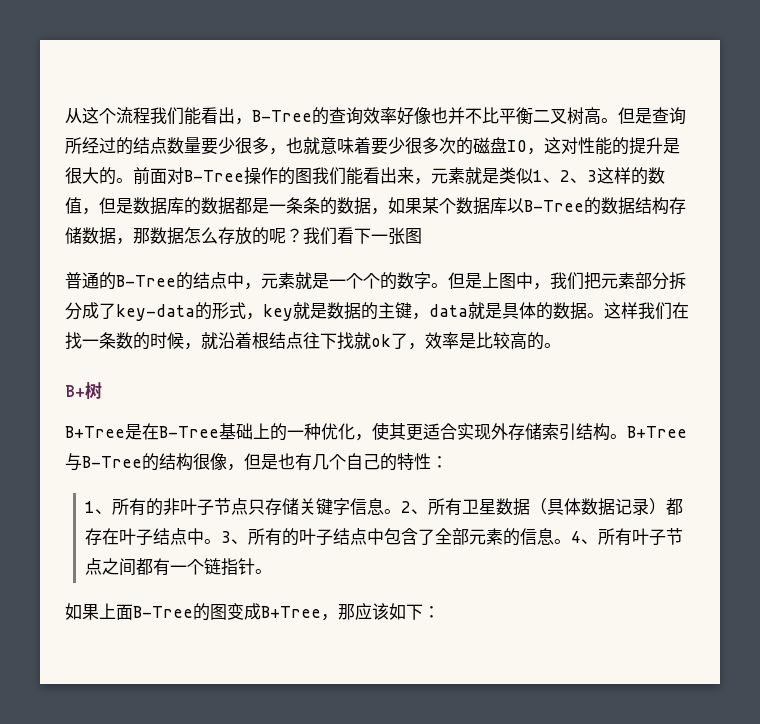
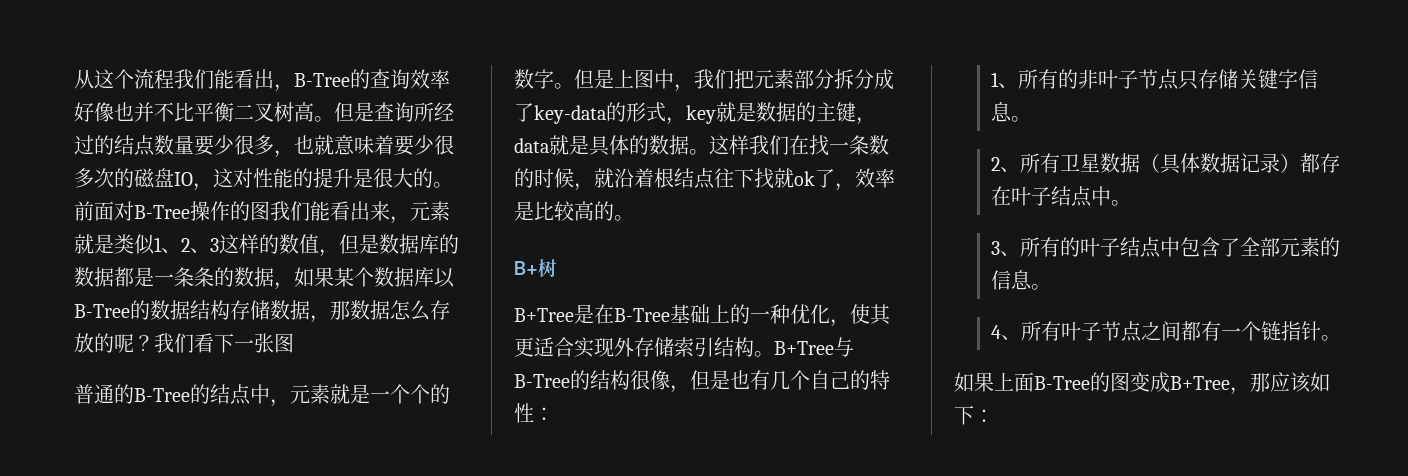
(401, 511) none -> (1032, 119) //
(221, 541) none -> (1132, 203) //
(571, 541) none -> (1052, 287) //

